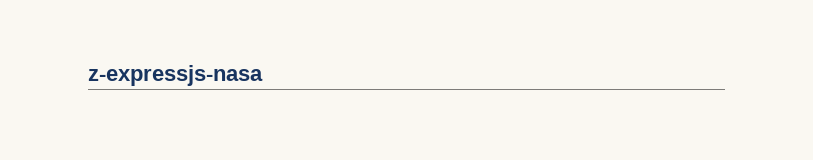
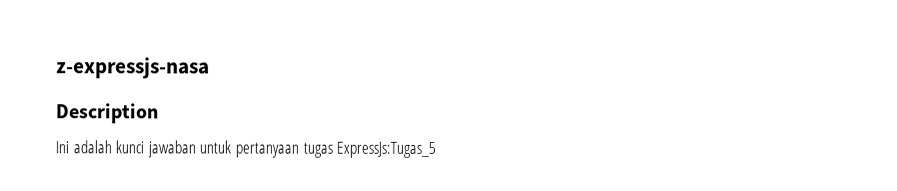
(263, 75) none -> [55,103,158,124] [55,140,437,158] // Description // Ini adalah kunci jawaban untuk pertanyaan tugas ExpressJs:Tugas_5

